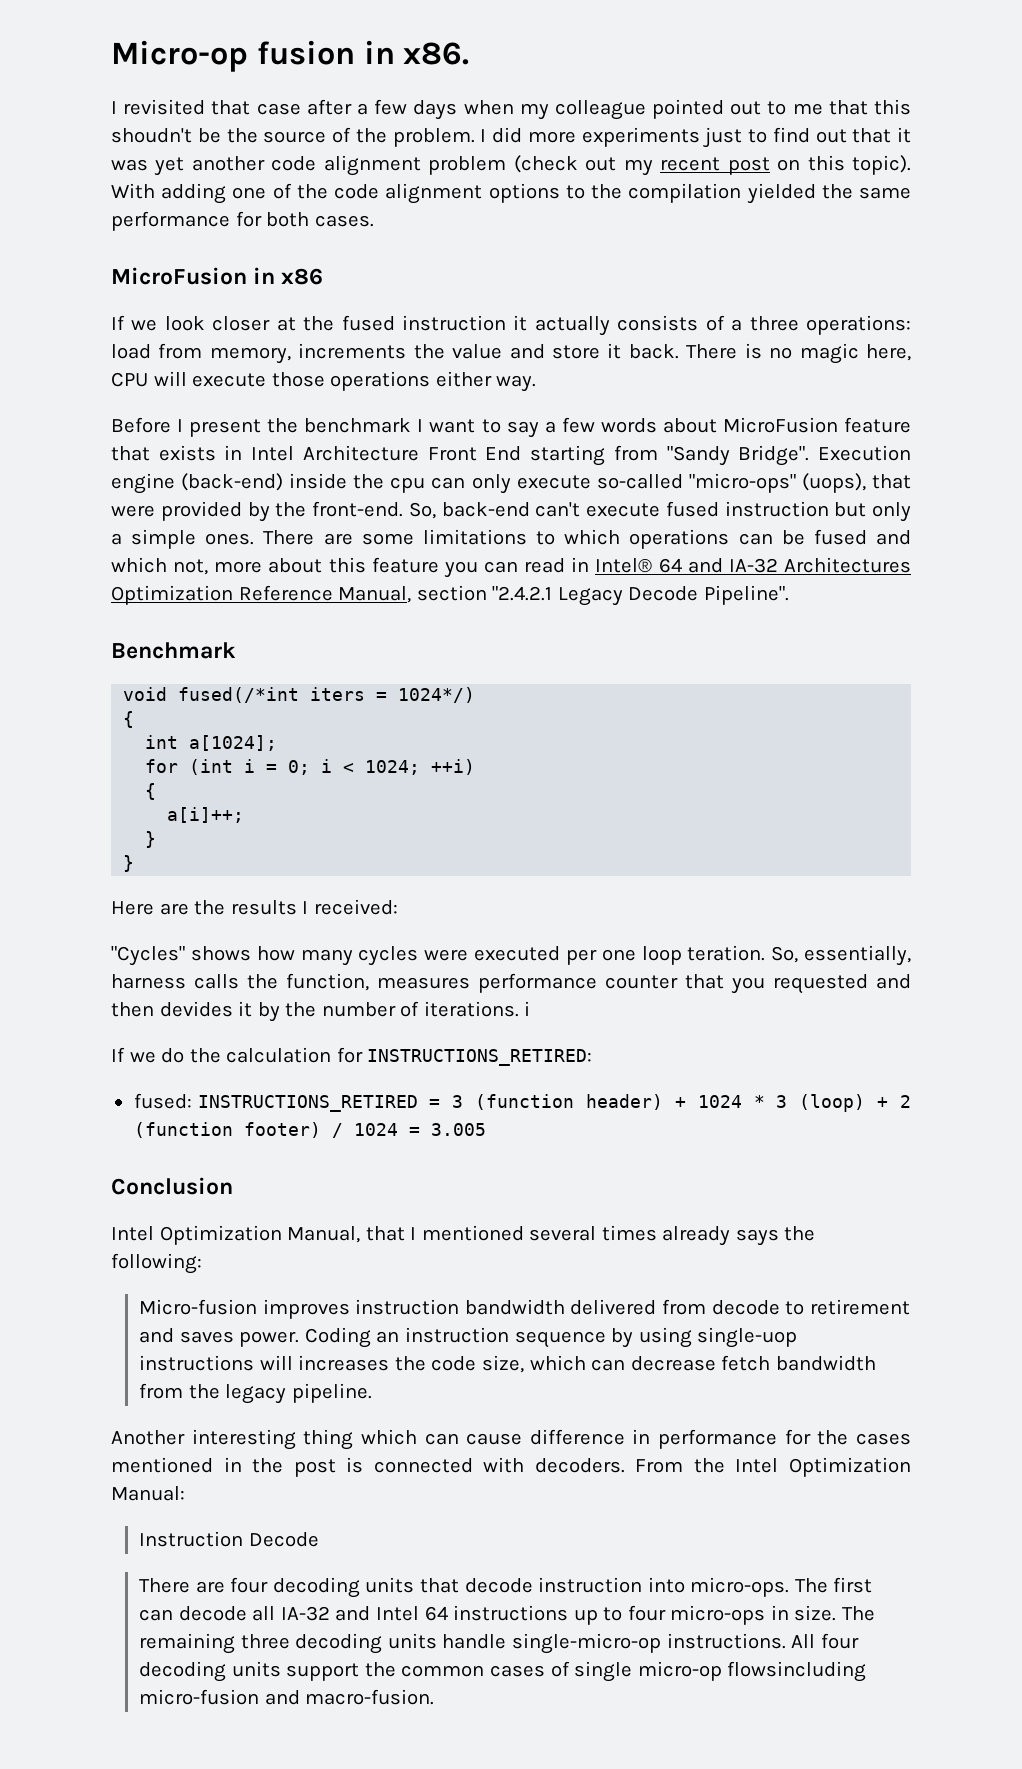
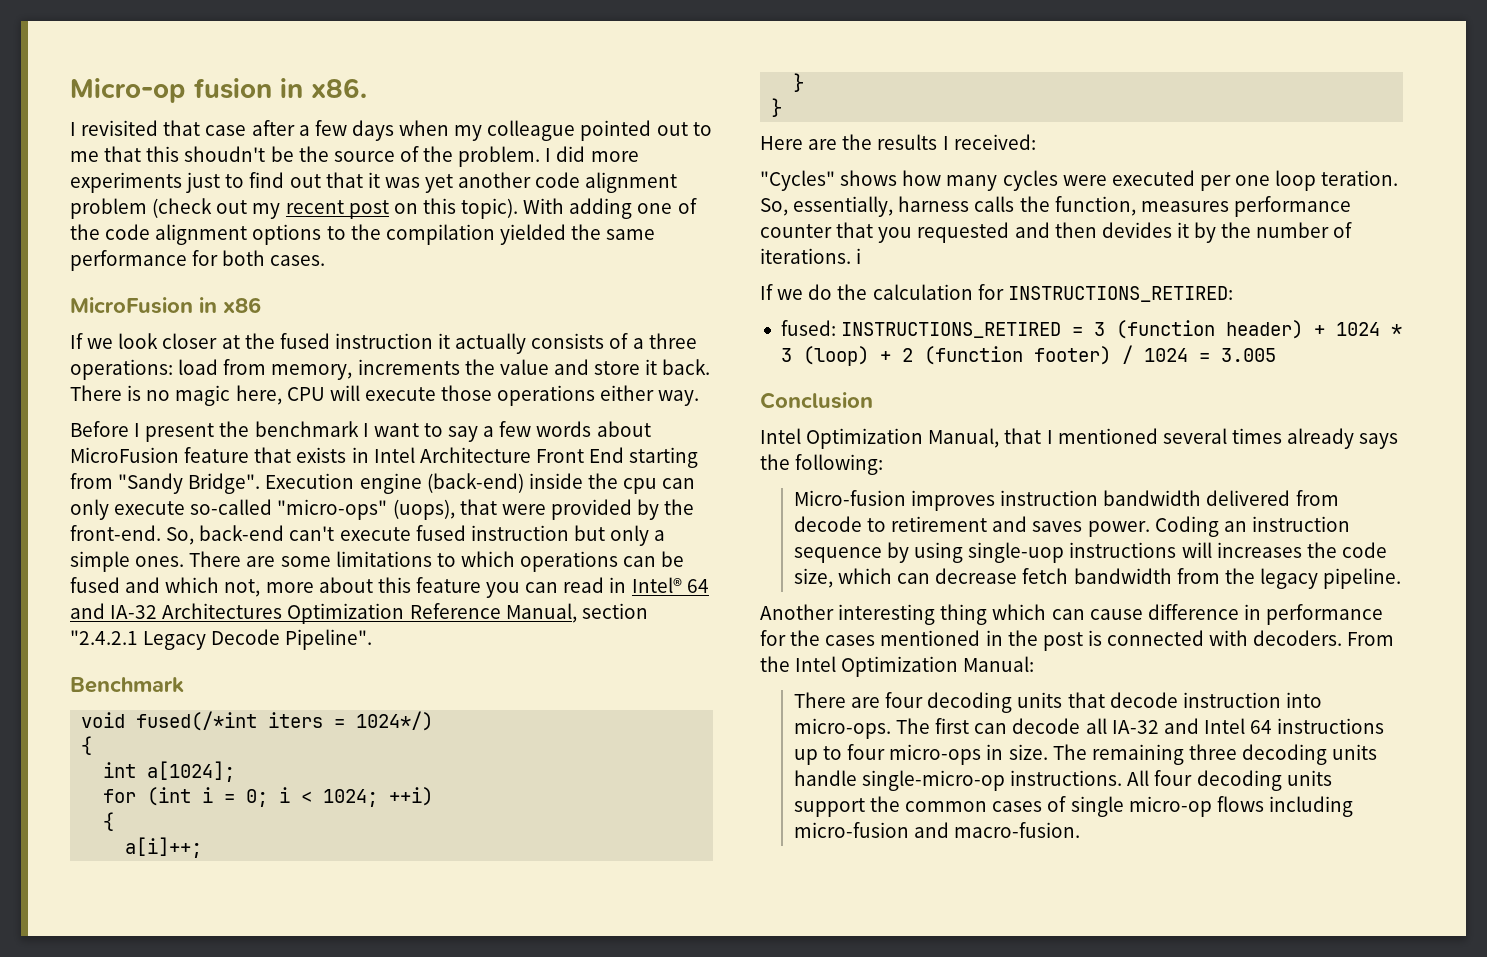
[139,1531,319,1547] // Instruction Decode -> (1035, 664) none
[727,1661,867,1682] flowsincluding -> [1216,796,1353,817] flows including

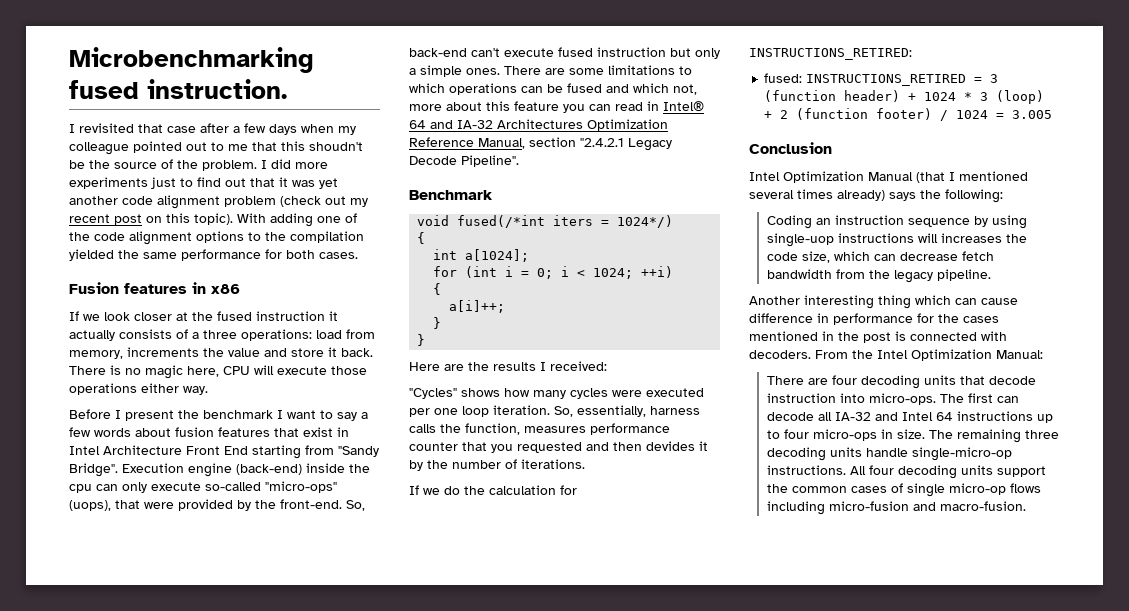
[70,78,367,103] Micro-op fusion in x86. -> [69,47,314,73] [69,79,287,99] Microbenchmarking fused instruction.
[70,297,193,314] MicroFusion -> [69,282,187,294] Fusion features
[70,447,347,463] MicroFusion feature that exists -> [175,427,333,437] fusion features that exist
[1321,170,1399,186] teration. -> [493,405,550,415] iteration.
[856,248,862,264] i -> (585, 464) none
[928,428,1042,448] Manual, that -> [868,172,945,183] Manual (that
[1287,428,1355,449] already -> [837,190,885,201] already)
[793,490,1339,511] [793,516,1150,537] Micro-fusion improves instruction bandwidth delivered from decode to retirement and saves power. -> (1003, 196) none

